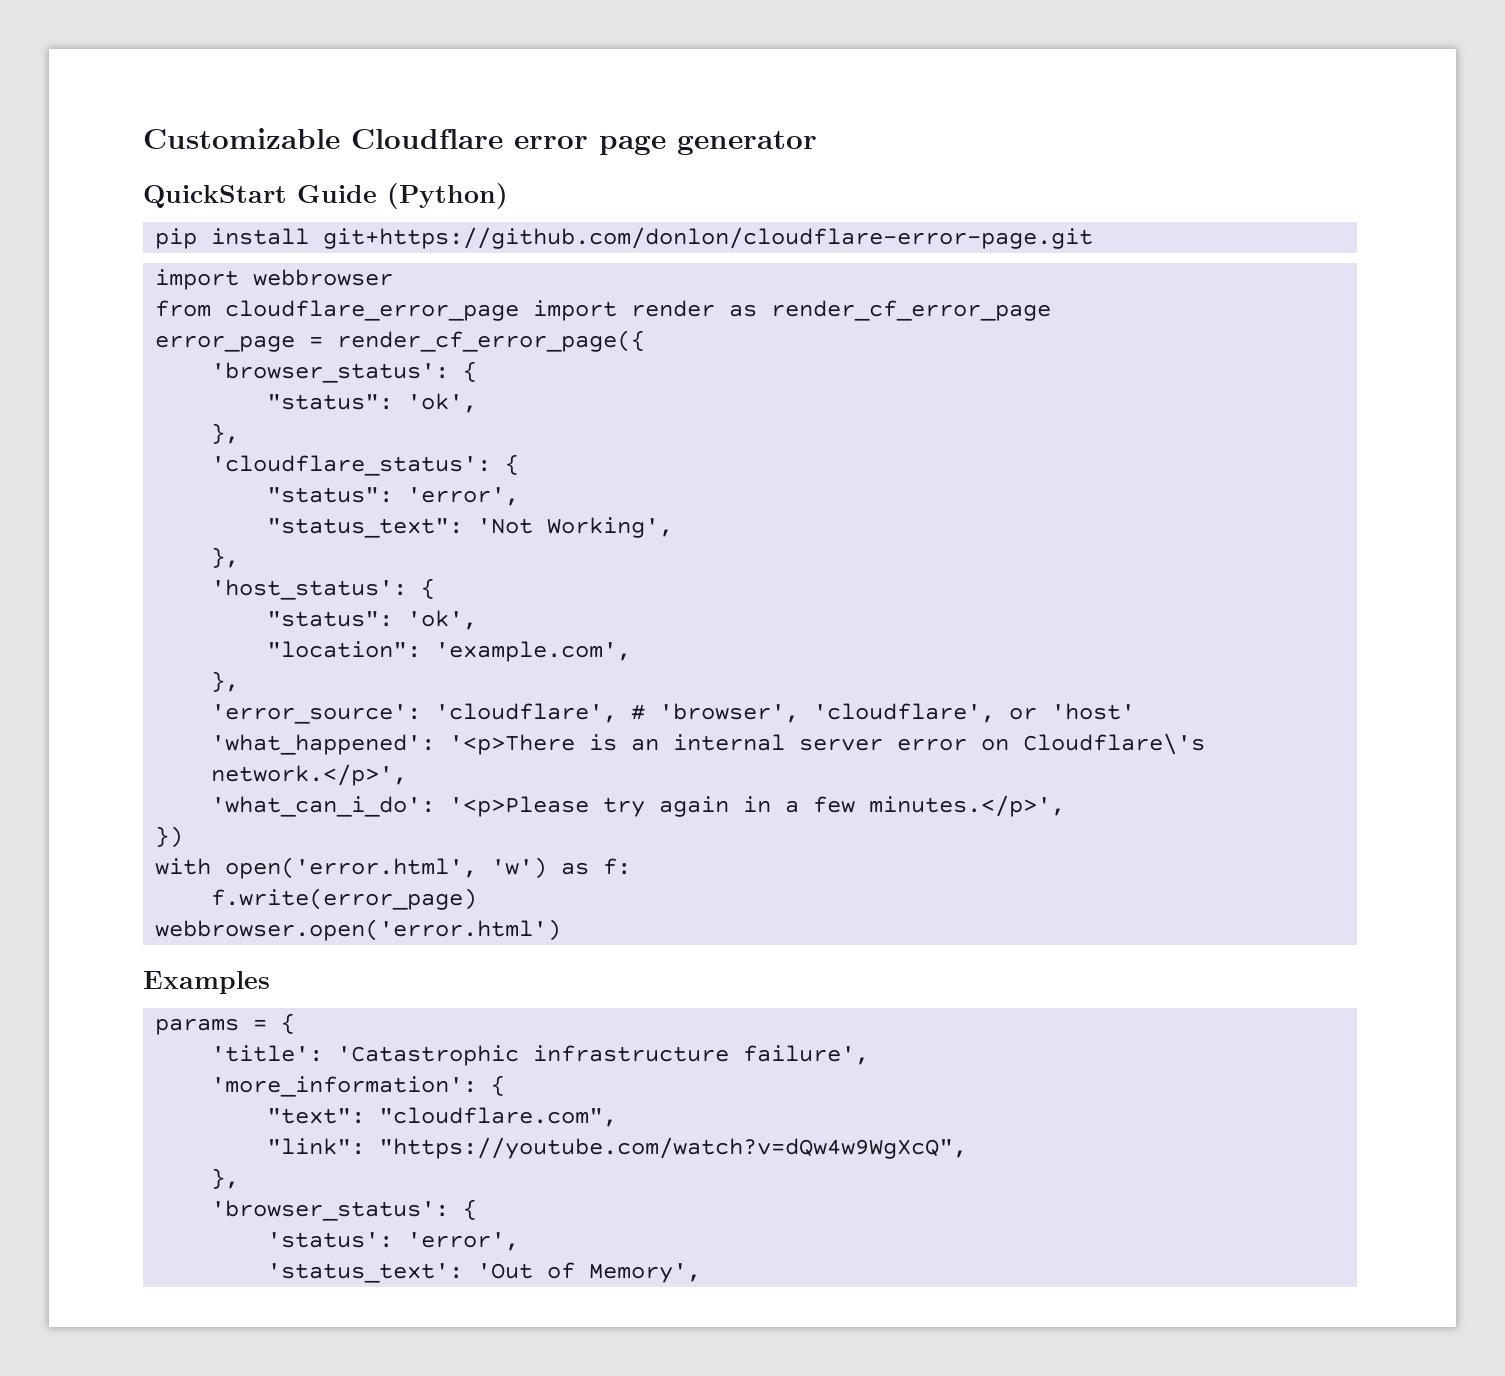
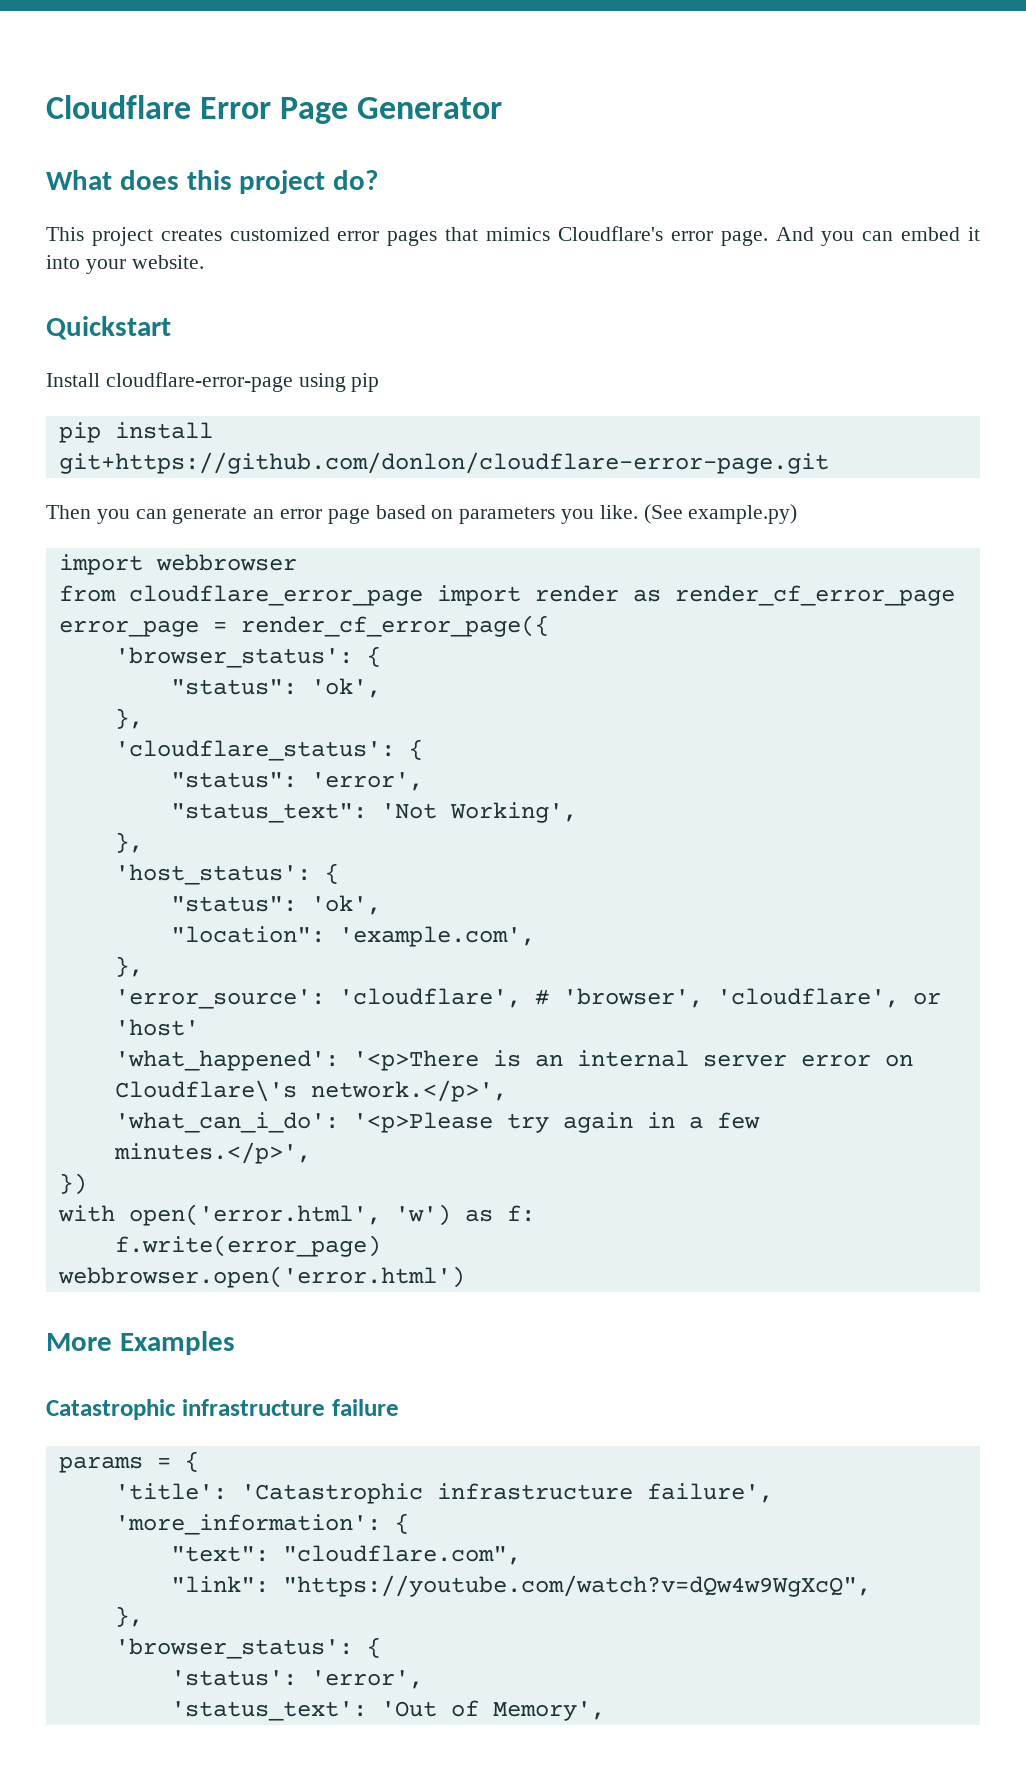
[143,128,817,155] [143,183,508,209] [155,227,1094,249] Customizable Cloudflare error page generator // QuickStart Guide (Python) // pip install git+https://github.com/donlon/cloudflare-error-page.git -> [46,95,503,124] [46,170,379,194] [46,226,981,246] [46,255,204,274] [46,316,171,340] [46,372,380,392] [58,422,213,443] [58,452,829,474] [46,504,798,524] Cloudflare Error Page Generator // What does this project do? // This project creates customized error pages that mimics Cloudflare's error page. And you can embed it into your website. // Quickstart // Install cloudflare-error-page using pip // pip install git+https://github.com/donlon/cloudflare-error-page.git // Then you can generate an error page based on parameters you like. (See example.py)
(562, 930) none -> [46,1333,112,1351] More
(270, 982) none -> [46,1399,399,1420] // Catastrophic infrastructure failure

